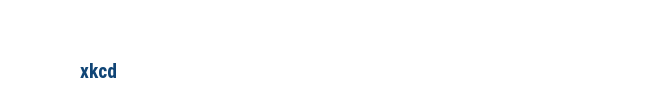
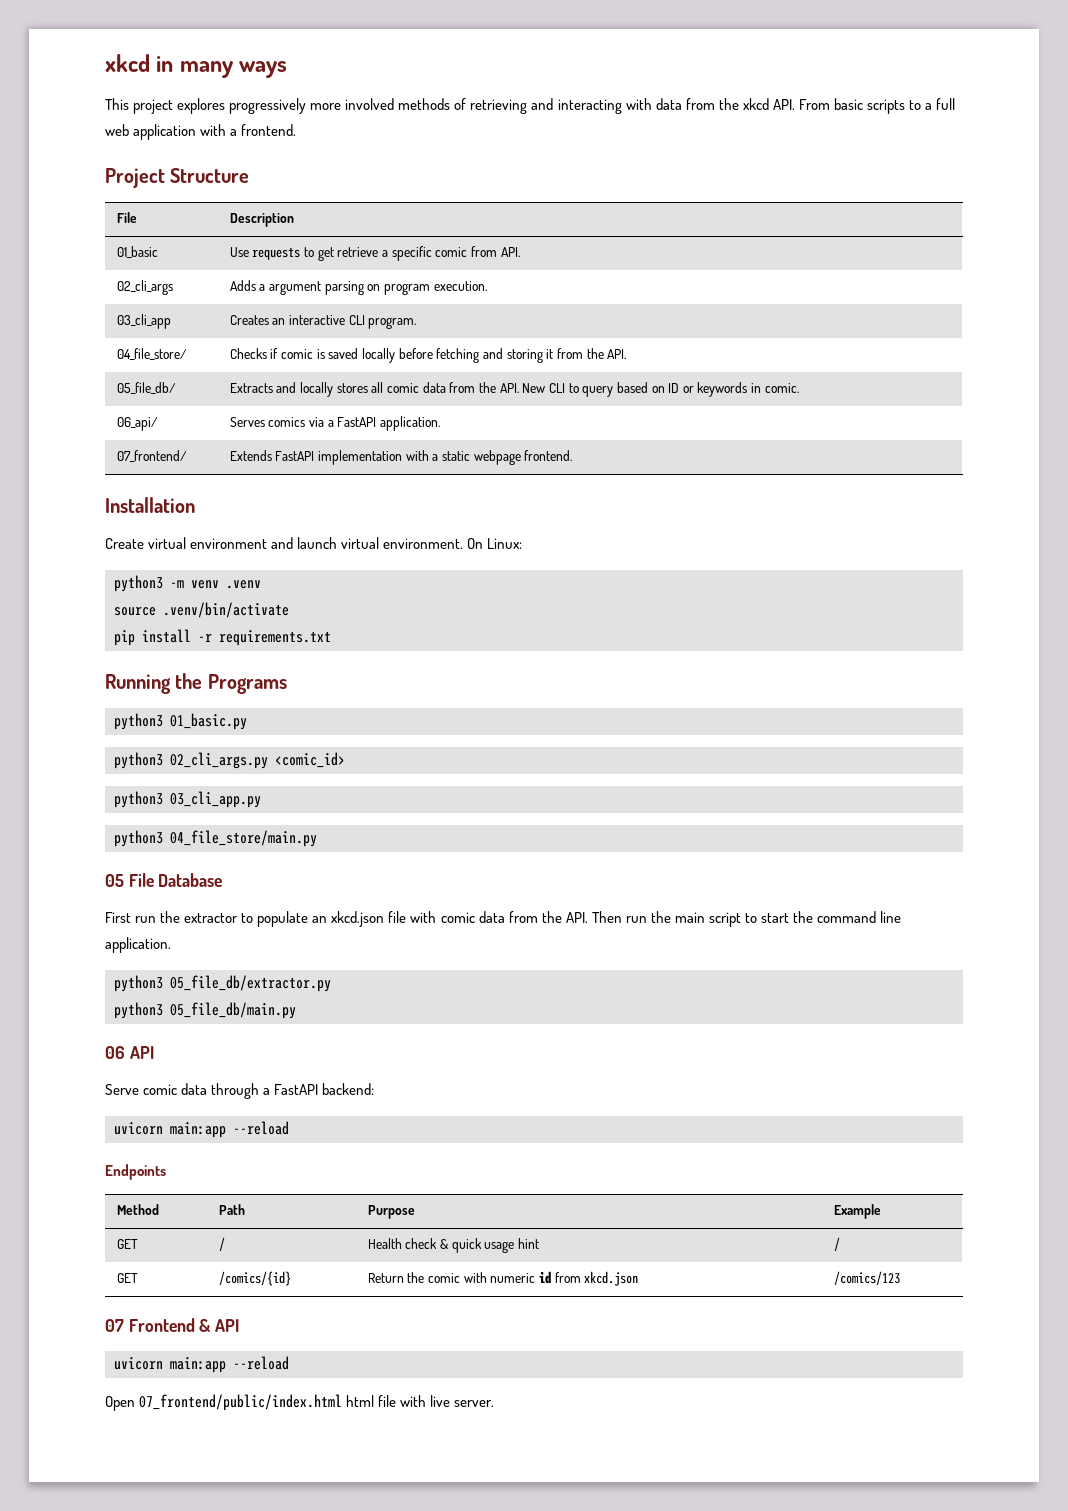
[80,63,117,78] xkcd -> [105,54,288,78] [105,98,956,114] [105,124,297,140] [105,168,250,188] [116,212,137,223] [229,213,294,227] [116,246,158,258] [229,246,520,261] [116,280,173,295] [229,280,487,295] [116,314,171,329] [229,315,417,329] [116,348,187,360] [229,348,627,363] [116,382,176,394] [229,382,799,397] [116,417,158,431] [229,416,441,431] [116,450,187,462] [229,450,573,465] [105,497,195,513] [105,537,523,549] [114,575,261,592] [114,602,289,618] [114,629,331,646] [105,673,287,694] [114,713,247,730] [114,752,345,769] [114,791,261,808] [114,830,317,847] [105,873,223,887] [105,911,902,927] [105,937,171,953] [114,975,331,992] [114,1002,296,1019] [105,1046,154,1059] [105,1083,375,1099] [114,1121,289,1138] [105,1164,166,1180] [116,1204,159,1215] [218,1204,245,1215] [367,1205,415,1219] [833,1204,881,1219] [116,1239,138,1249] [218,1237,225,1251] [367,1238,540,1253] [833,1237,840,1251] [116,1273,138,1283] [218,1271,291,1286] [367,1271,639,1286] [833,1271,900,1285] [105,1318,240,1332] [114,1356,289,1373] [105,1394,495,1411] xkcd in many ways // This project explores progressively more involved methods of retrieving and interacting with data from the xkcd API. From basic scripts to a full web application with a frontend. // Project Structure // File | Description // 01_basic | Use requests to get retrieve a specific comic from API. // 02_cli_args | Adds a argument parsing on program execution. // 03_cli_app | Creates an interactive CLI program. // 04_file_store/ | Checks if comic is saved locally before fetching and storing it from the API. // 05_file_db/ | Extracts and locally stores all comic data from the API. New CLI to query based on ID or keywords in comic. // 06_api/ | Serves comics via a FastAPI application. // 07_frontend/ | Extends FastAPI implementation with a static webpage frontend. // Installation // Create virtual environment and launch virtual environment. On Linux: // python3 -m venv .venv // source .venv/bin/activate // pip install -r requirements.txt // Running the Programs // python3 01_basic.py // python3 02_cli_args.py <comic_id> // python3 03_cli_app.py // python3 04_file_store/main.py // 05 File Database // First run the extractor to populate an xkcd.json file with comic data from the API. Then run the main script to start the command line application. // python3 05_file_db/extractor.py // python3 05_file_db/main.py // 06 API // Serve comic data through a FastAPI backend: // uvicorn main:app --reload // Endpoints // Method | Path | Purpose | Example // GET | / | Health check & quick usage hint | / // GET | /comics/{id} | Return the comic with numeric id from xkcd.json | /comics/123 // 07 Frontend & API // uvicorn main:app --reload // Open 07_frontend/public/index.html html file with live server.

